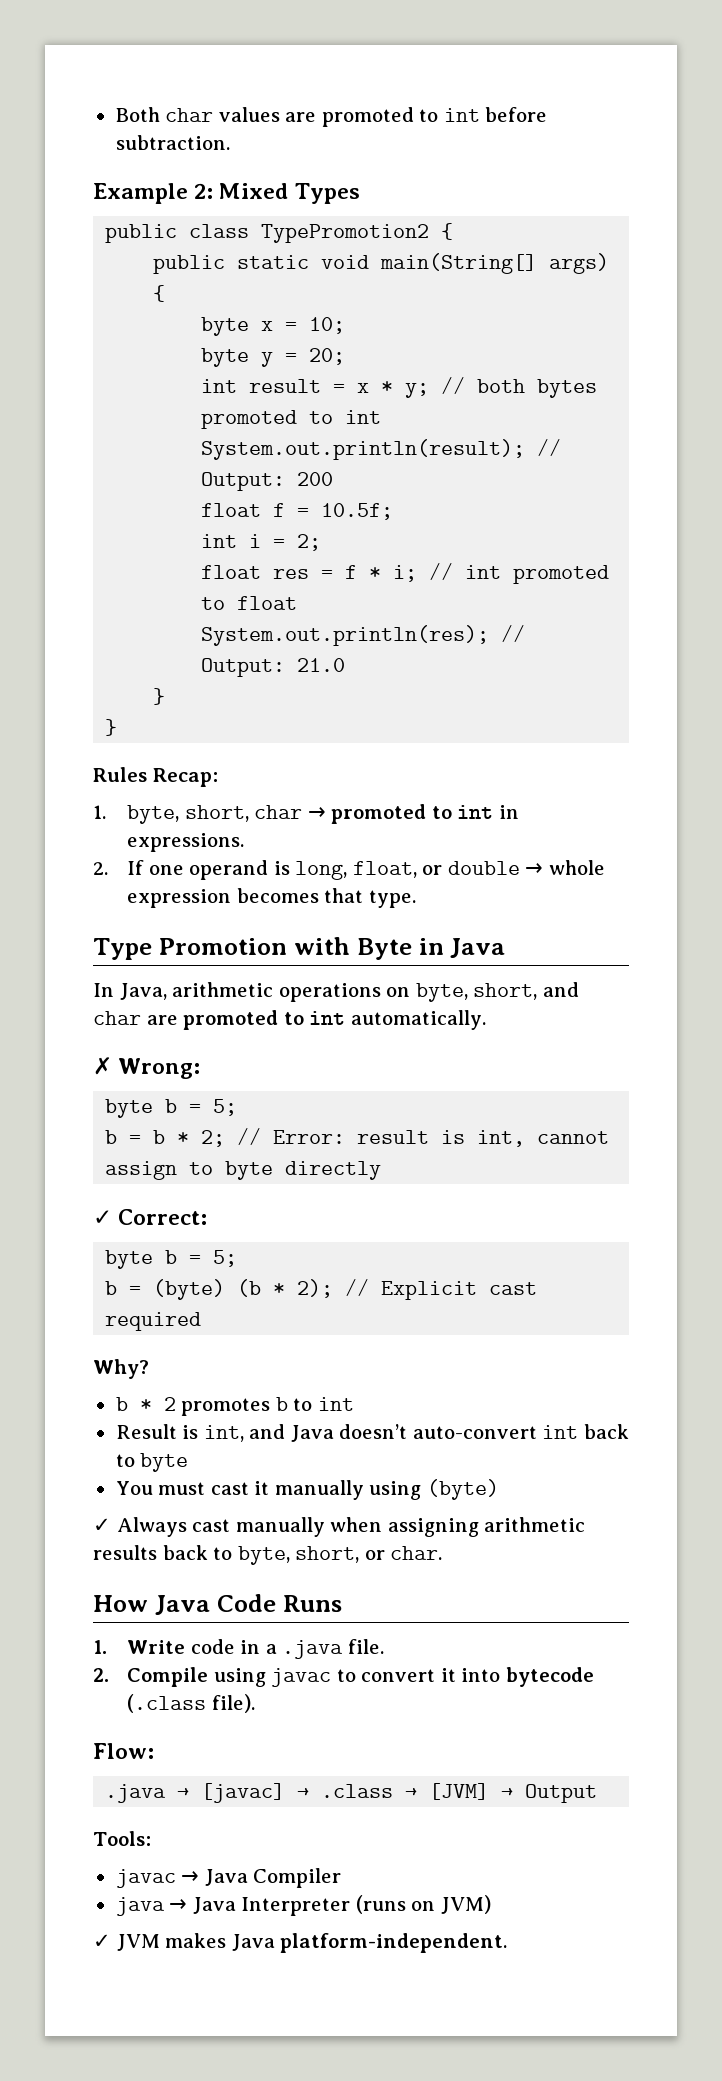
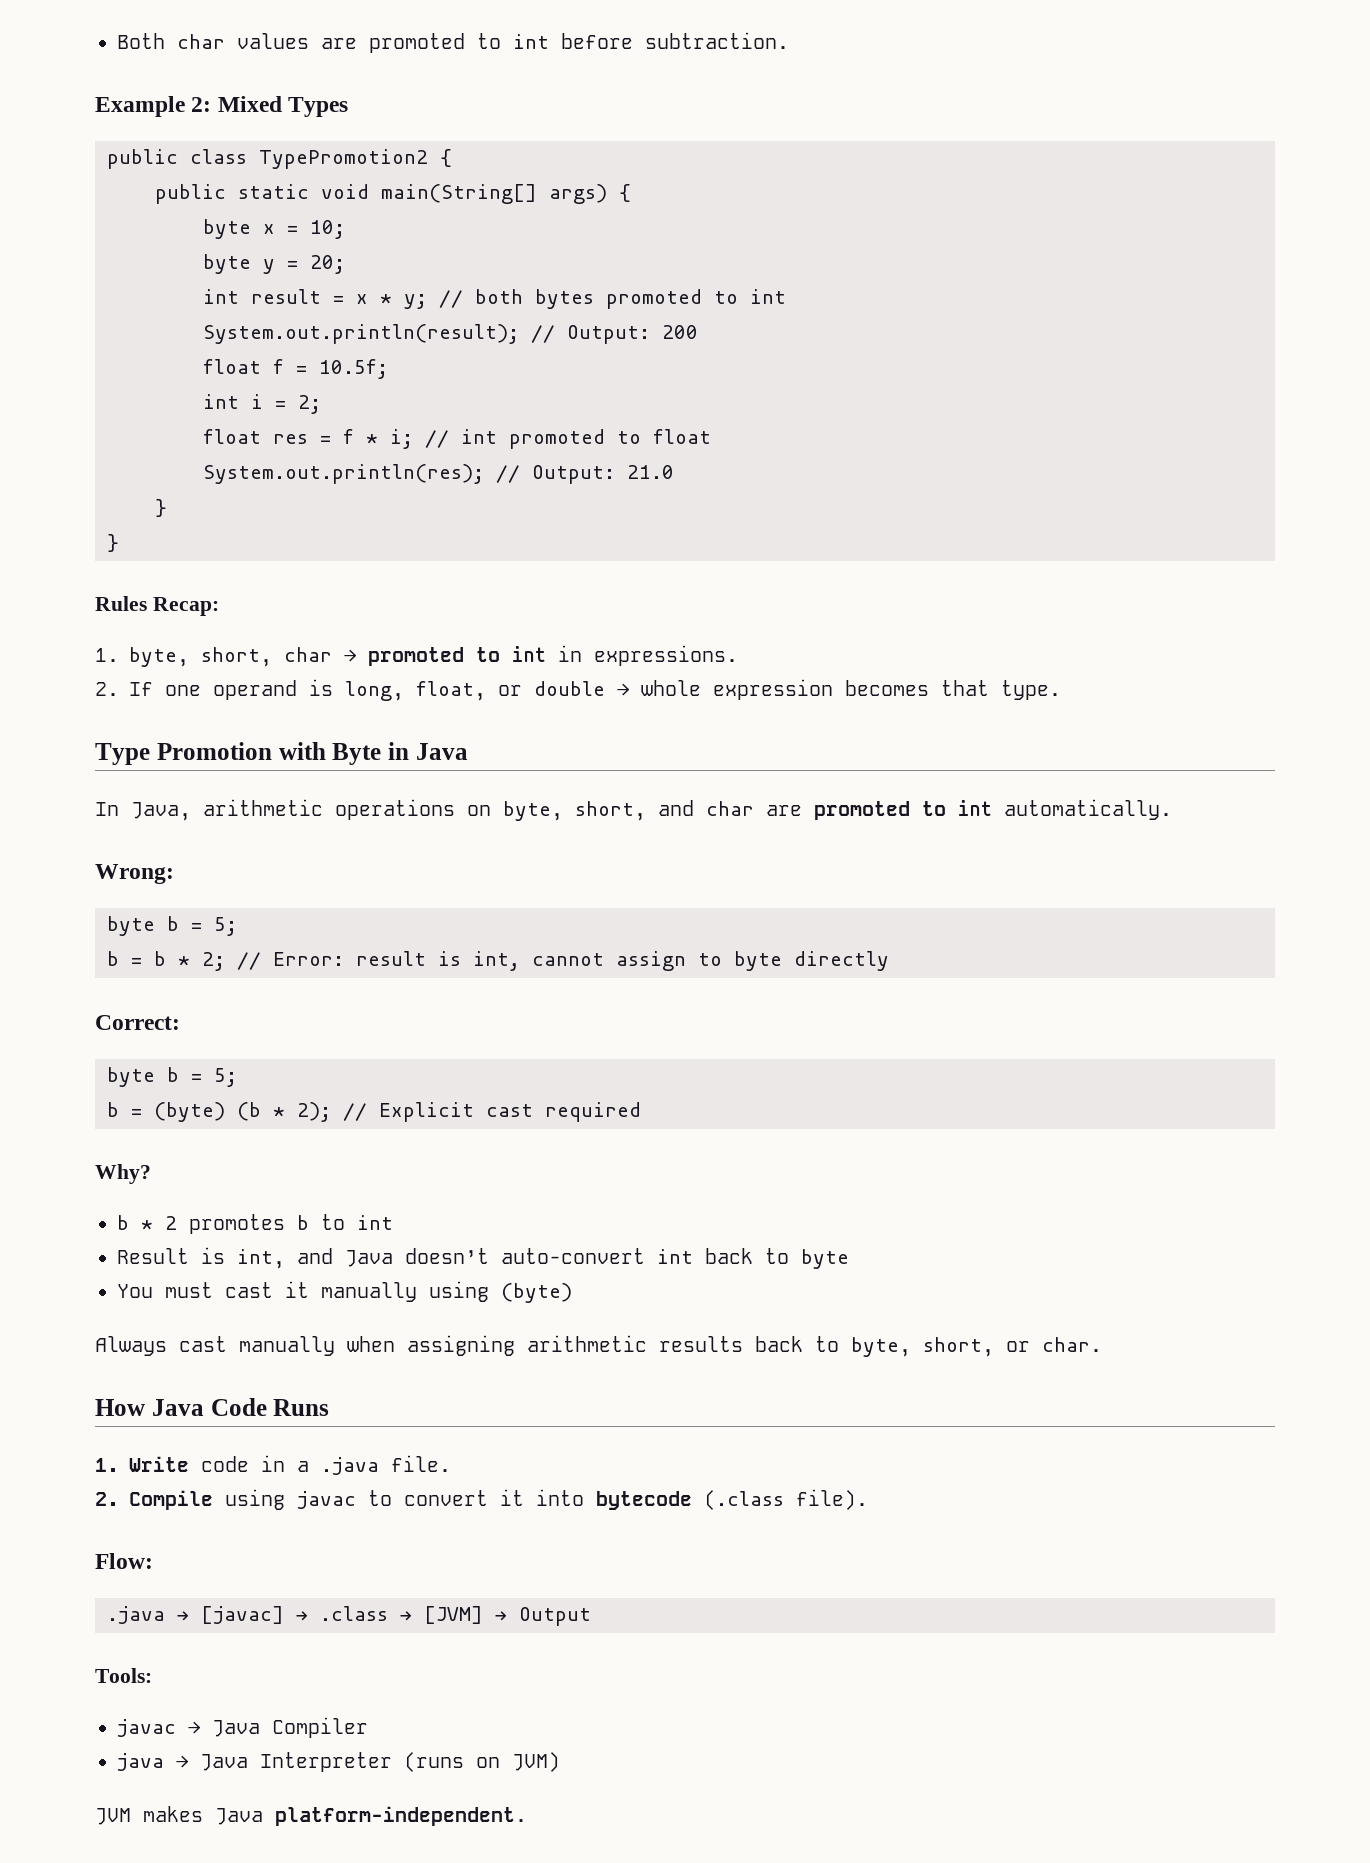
[93,1057,112,1075] ✗ -> (1172, 809) none
[93,1210,112,1225] ✓ -> (889, 961) none
[93,1518,111,1532] ✓ -> (572, 1293) none
[93,1934,111,1948] ✓ -> (560, 1762) none

